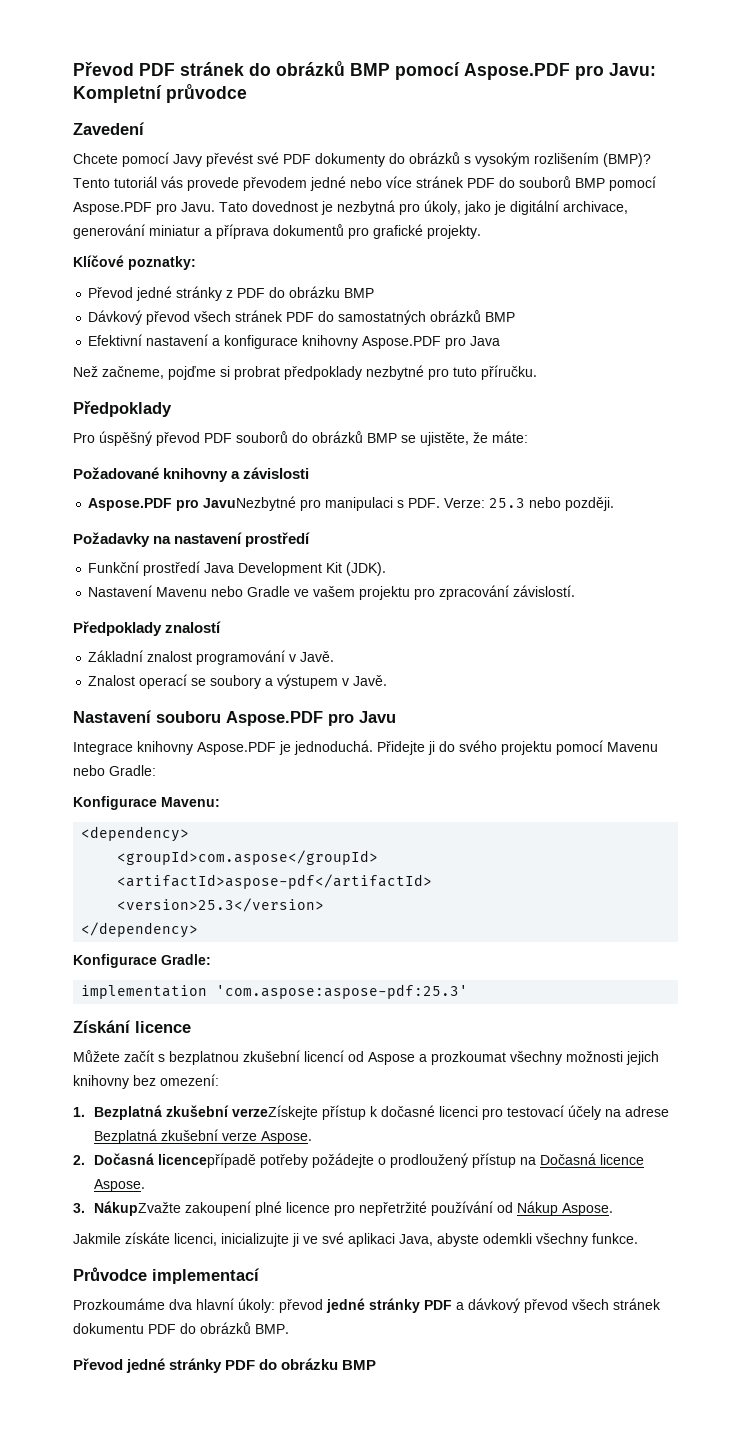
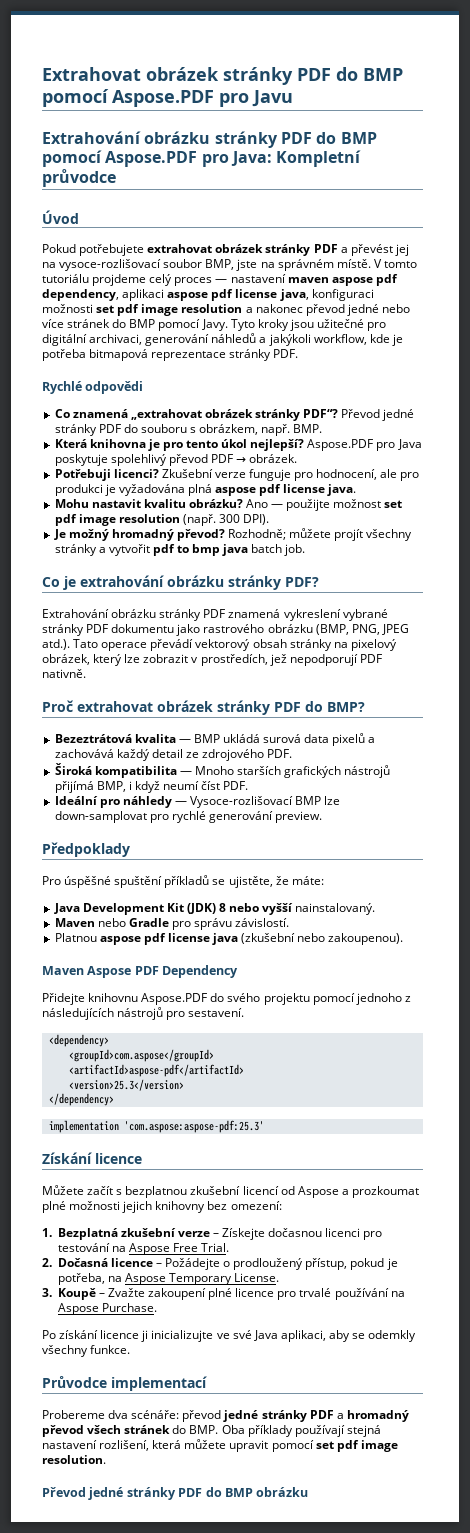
[73,61,656,80] [73,84,247,103] [73,122,145,135] [73,152,651,167] [73,176,656,191] [73,200,628,215] [73,224,481,239] [73,255,196,270] [88,286,375,301] [88,310,516,325] [88,334,501,349] [73,365,537,380] [73,401,172,417] [73,431,528,446] [73,467,310,482] [88,496,615,511] [73,532,311,547] [88,561,387,576] [88,585,576,600] [73,621,222,636] [88,650,335,665] [88,674,388,689] [73,710,396,726] [73,740,658,755] [73,765,156,776] [73,796,220,810] Převod PDF stránek do obrázků BMP pomocí Aspose.PDF pro Javu: Kompletní průvodce // Zavedení // Chcete pomocí Javy převést své PDF dokumenty do obrázků s vysokým rozlišením (BMP)? Tento tutoriál vás provede převodem jedné nebo více stránek PDF do souborů BMP pomocí Aspose.PDF pro Javu. Tato dovednost je nezbytná pro úkoly, jako je digitální archivace, generování miniatur a příprava dokumentů pro grafické projekty. // Klíčové poznatky: // Převod jedné stránky z PDF do obrázku BMP // Dávkový převod všech stránek PDF do samostatných obrázků BMP // Efektivní nastavení a konfigurace knihovny Aspose.PDF pro Java // Než začneme, pojďme si probrat předpoklady nezbytné pro tuto příručku. // Předpoklady // Pro úspěšný převod PDF souborů do obrázků BMP se ujistěte, že máte: // Požadované knihovny a závislosti // Aspose.PDF pro JavuNezbytné pro manipulaci s PDF. Verze: 25.3 nebo později. // Požadavky na nastavení prostředí // Funkční prostředí Java Development Kit (JDK). // Nastavení Mavenu nebo Gradle ve vašem projektu pro zpracování závislostí. // Předpoklady znalostí // Základní znalost programování v Javě. // Znalost operací se soubory a výstupem v Javě. // Nastavení souboru Aspose.PDF pro Javu // Integrace knihovny Aspose.PDF je jednoduchá. Přidejte ji do svého projektu pomocí Mavenu nebo Gradle: // Konfigurace Mavenu: -> [42,67,403,85] [42,89,293,107] [42,131,377,148] [42,150,362,167] [42,169,116,187] [42,210,79,224] [42,244,409,256] [42,259,417,271] [42,274,398,286] [42,289,374,301] [42,304,410,316] [42,319,387,331] [42,333,403,346] [42,349,299,361] [42,381,144,394] [54,409,415,421] [54,424,323,436] [54,439,422,451] [54,454,298,466] [54,469,420,481] [54,484,357,496] [54,499,403,511] [54,514,270,526] [53,528,413,541] [54,544,306,556] [42,575,319,590] [42,609,388,621] [42,624,409,636] [42,639,397,651] [42,654,382,666] [42,669,86,678] [42,700,365,715] [54,733,376,746] [54,749,293,761] [54,763,391,778] [54,781,249,793] [54,796,341,808] [54,811,323,823] [42,842,130,857] [42,875,324,888] [53,903,376,915] [54,918,290,930] [54,933,404,945] [42,965,239,978] [42,993,411,1005] [42,1007,245,1020] Extrahovat obrázek stránky PDF do BMP pomocí Aspose.PDF pro Javu // Extrahování obrázku stránky PDF do BMP pomocí Aspose.PDF pro Java: Kompletní průvodce // Úvod // Pokud potřebujete extrahovat obrázek stránky PDF a převést jej na vysoce‑rozlišovací soubor BMP, jste na správném místě. V tomto tutoriálu projdeme celý proces — nastavení maven aspose pdf dependency, aplikaci aspose pdf license java, konfiguraci možnosti set pdf image resolution a nakonec převod jedné nebo více stránek do BMP pomocí Javy. Tyto kroky jsou užitečné pro digitální archivaci, generování náhledů a jakýkoli workflow, kde je potřeba bitmapová reprezentace stránky PDF. // Rychlé odpovědi // Co znamená „extrahovat obrázek stránky PDF“? Převod jedné stránky PDF do souboru s obrázkem, např. BMP. // Která knihovna je pro tento úkol nejlepší? Aspose.PDF pro Java poskytuje spolehlivý převod PDF → obrázek. // Potřebuji licenci? Zkušební verze funguje pro hodnocení, ale pro produkci je vyžadována plná aspose pdf license java. // Mohu nastavit kvalitu obrázku? Ano — použijte možnost set pdf image resolution (např. 300 DPI). // Je možný hromadný převod? Rozhodně; můžete projít všechny stránky a vytvořit pdf to bmp java batch job. // Co je extrahování obrázku stránky PDF? // Extrahování obrázku stránky PDF znamená vykreslení vybrané stránky PDF dokumentu jako rastrového obrázku (BMP, PNG, JPEG atd.). Tato operace převádí vektorový obsah stránky na pixelový obrázek, který lze zobrazit v prostředích, jež nepodporují PDF nativně. // Proč extrahovat obrázek stránky PDF do BMP? // Bezeztrátová kvalita — BMP ukládá surová data pixelů a zachovává každý detail ze zdrojového PDF. // Široká kompatibilita — Mnoho starších grafických nástrojů přijímá BMP, i když neumí číst PDF. // Ideální pro náhledy — Vysoce‑rozlišovací BMP lze down‑samplovat pro rychlé generování preview. // Předpoklady // Pro úspěšné spuštění příkladů se ujistěte, že máte: // Java Development Kit (JDK) 8 nebo vyšší nainstalovaný. // Maven nebo Gradle pro správu závislostí. // Platnou aspose pdf license java (zkušební nebo zakoupenou). // Maven Aspose PDF Dependency // Přidejte knihovnu Aspose.PDF do svého projektu pomocí jednoho z následujících nástrojů pro sestavení.
[73,954,211,968] // Konfigurace Gradle: -> (114, 1099) none
[510,1051,562,1065] všechny -> [42,1201,66,1213] plné
[231,1105,669,1120] [93,1129,312,1144] [73,1153,644,1168] [93,1179,145,1192] [73,1201,613,1216] [73,1232,532,1247] verzeZískejte přístup k dočasné licenci pro testovací účely na adrese Bezplatná zkušební verze Aspose. // 2. Dočasná licencepřípadě potřeby požádejte o prodloužený přístup na Dočasná licence Aspose. // 3. NákupZvažte zakoupení plné licence pro nepřetržité používání od Nákup Aspose. // Jakmile získáte licenci, inicializujte ji ve své aplikaci Java, abyste odemkli -> [177,1228,383,1240] [57,1243,230,1255] [42,1258,398,1270] [57,1273,280,1285] [42,1288,405,1300] [57,1303,157,1315] [42,1330,417,1342] verze – Získejte dočasnou licenci pro testování na Aspose Free Trial. // 2. Dočasná licence – Požádejte o prodloužený přístup, pokud je potřeba, na Aspose Temporary License. // 3. Koupě – Zvažte zakoupení plné licence pro trvalé používání na Aspose Purchase. // Po získání licence ji inicializujte ve své Java aplikaci, aby se odemkly
[73,1298,275,1313] Prozkoumáme dva hlavní úkoly: -> [42,1410,180,1419] Probereme dva scénáře:
[468,1298,661,1313] [73,1322,289,1334] [73,1358,377,1373] dávkový převod všech stránek dokumentu PDF do obrázků BMP. // Převod jedné stránky PDF do obrázku BMP -> [346,1410,409,1422] [42,1425,381,1437] [42,1439,398,1452] [42,1455,106,1464] [42,1487,309,1500] hromadný převod všech stránek do BMP. Oba příklady používají stejná nastavení rozlišení, která můžete upravit pomocí set pdf image resolution. // Převod jedné stránky PDF do BMP obrázku

